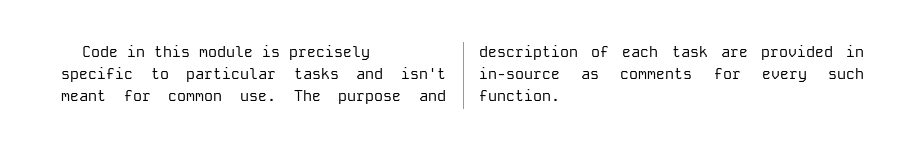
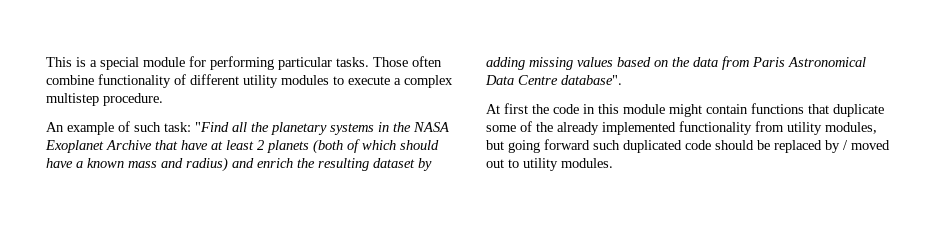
[81,45,370,60] [61,67,446,82] [61,90,446,104] [479,45,864,60] [479,67,864,82] [479,89,560,101] Code in this module is precisely specific to particular tasks and isn't meant for common use. The purpose and description of each task are provided in in-source as comments for every such function. -> [46,56,442,70] [46,74,453,88] [46,93,163,106] [46,121,449,135] [45,139,439,154] [46,157,432,172] [486,56,866,70] [485,75,622,85] [486,103,884,117] [486,121,877,135] [486,139,890,153] [486,158,613,171] This is a special module for performing particular tasks. Those often combine functionality of different utility modules to execute a complex multistep procedure. // An example of such task: "Find all the planetary systems in the NASA Exoplanet Archive that have at least 2 planets (both of which should have a known mass and radius) and enrich the resulting dataset by adding missing values based on the data from Paris Astronomical Data Centre database". // At first the code in this module might contain functions that duplicate some of the already implemented functionality from utility modules, but going forward such duplicated code should be replaced by / moved out to utility modules.

